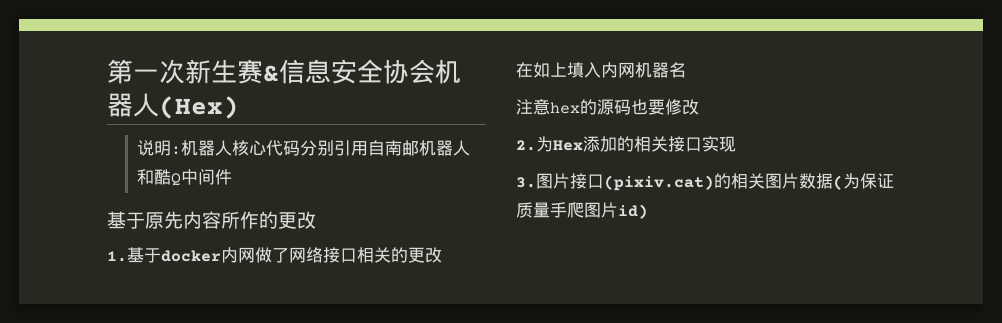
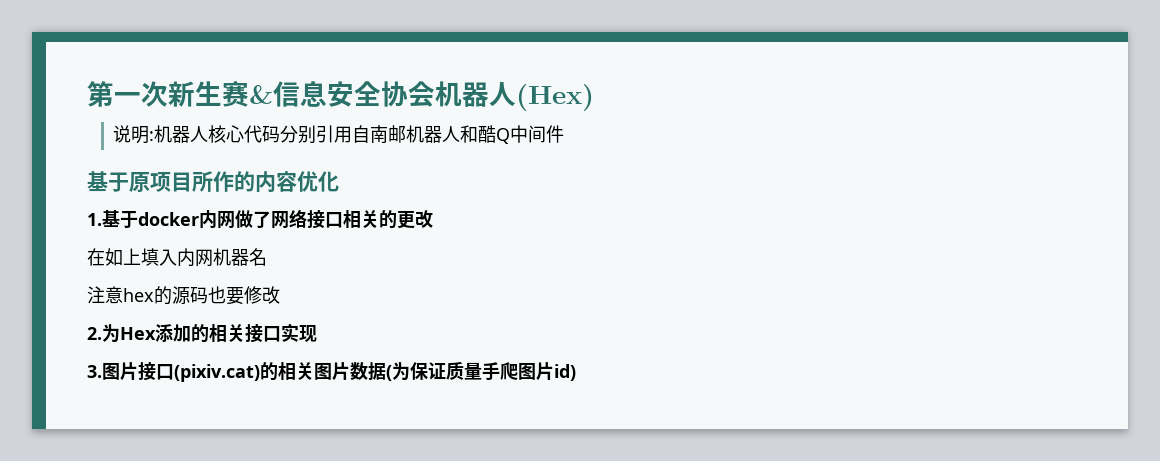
[164,211,316,229] 先内容所作的更改 -> [150,171,339,193] 项目所作的内容优化

